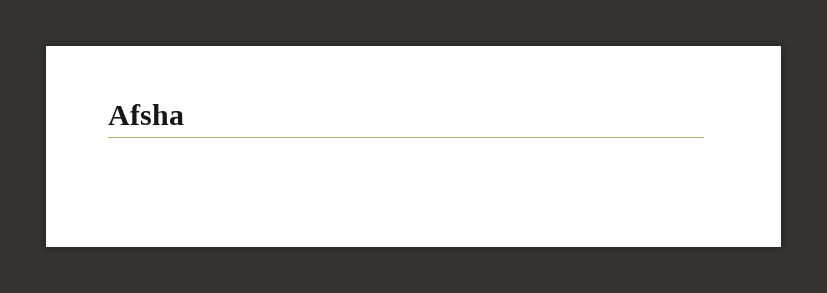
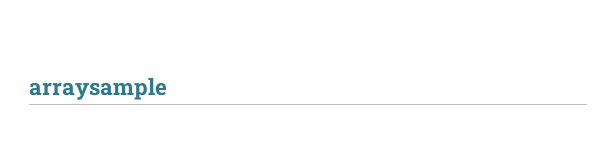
[108,104,184,125] Afsha -> [29,77,167,100] arraysample

